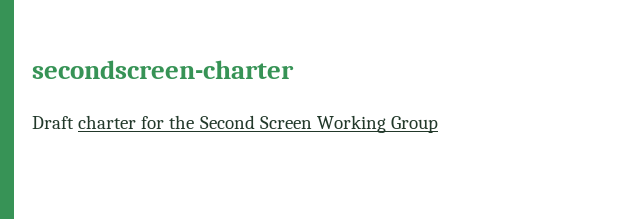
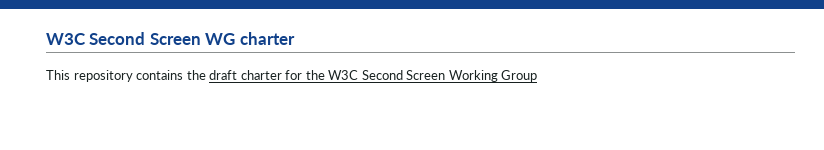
[32,60,294,79] [32,116,74,129] secondscreen-charter // Draft -> [46,32,295,45] [46,70,238,82] W3C Second Screen WG charter // This repository contains the draft
(195, 122) none -> [328,70,359,80] W3C

